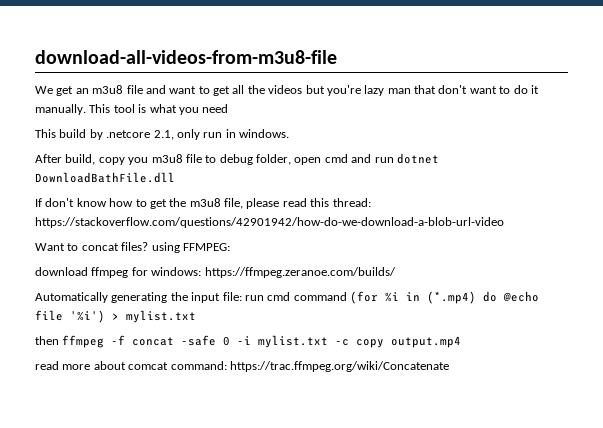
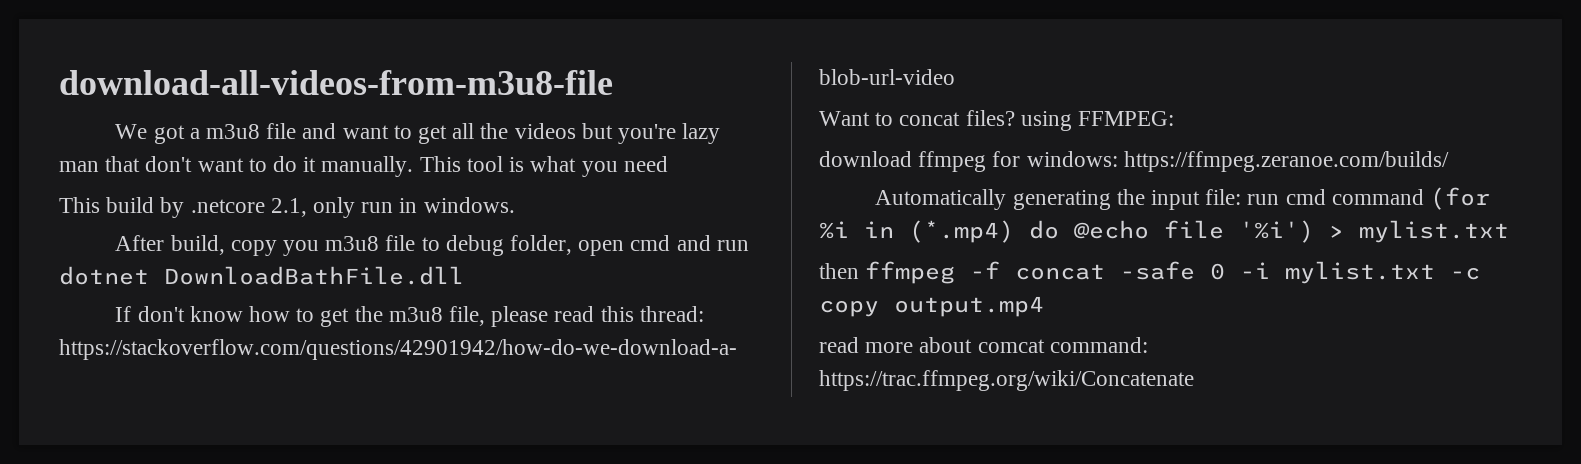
[56,86,89,96] get an -> [153,125,200,144] got a

